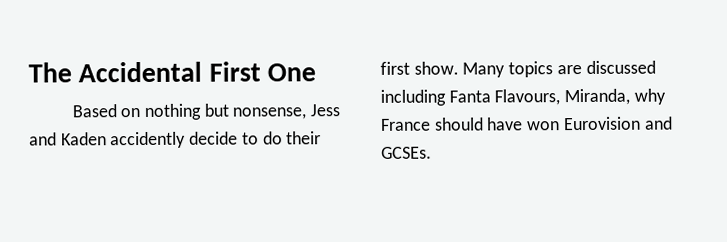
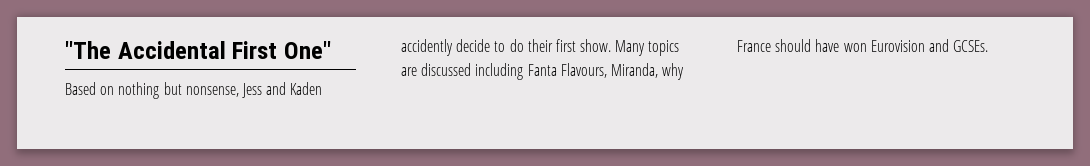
[28,62,72,83] The -> [65,41,111,59] "The
[267,63,317,82] One -> [283,41,331,59] One"

